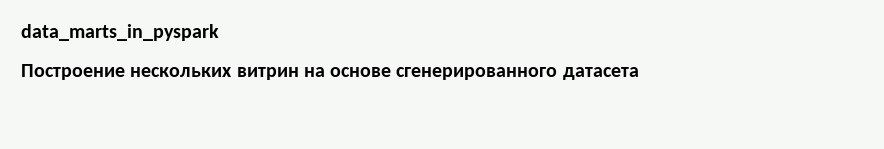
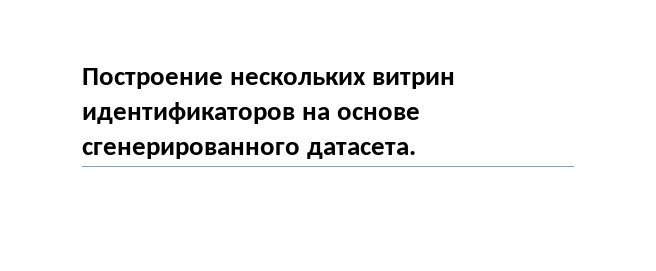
[21,24,219,41] data_marts_in_pyspark // -> (82, 78) none
(299, 73) none -> [82,102,295,124] идентификаторов
[562,67,639,80] датасета -> [307,142,417,159] датасета.

